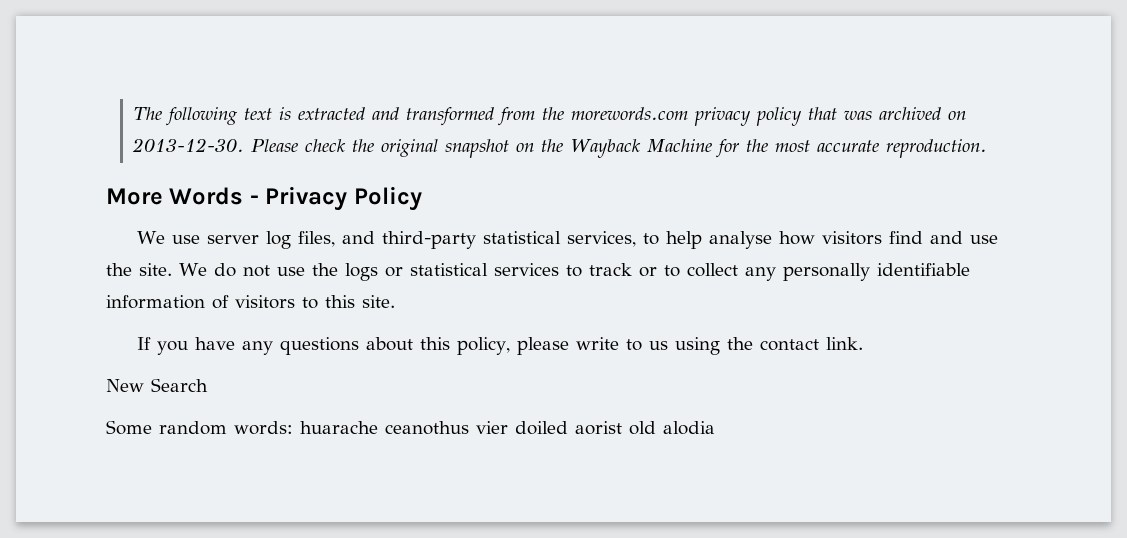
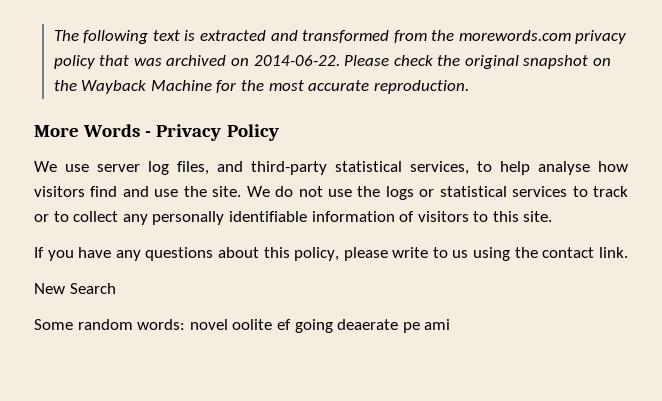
[132,138,245,152] 2013-12-30. -> [253,55,340,66] 2014-06-22.
[300,421,715,435] huarache ceanothus vier doiled aorist old alodia -> [189,319,451,333] novel oolite ef going deaerate pe ami

